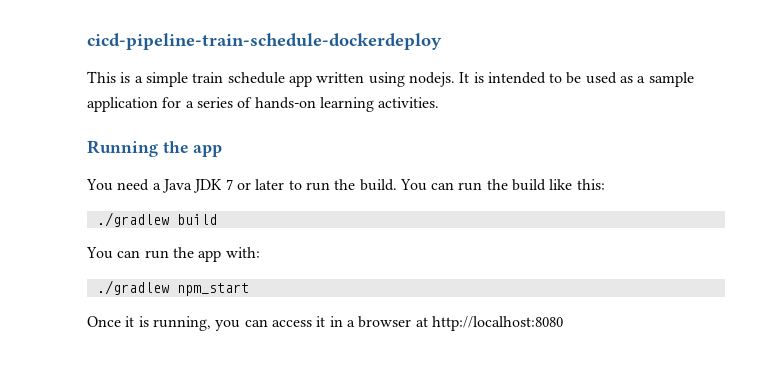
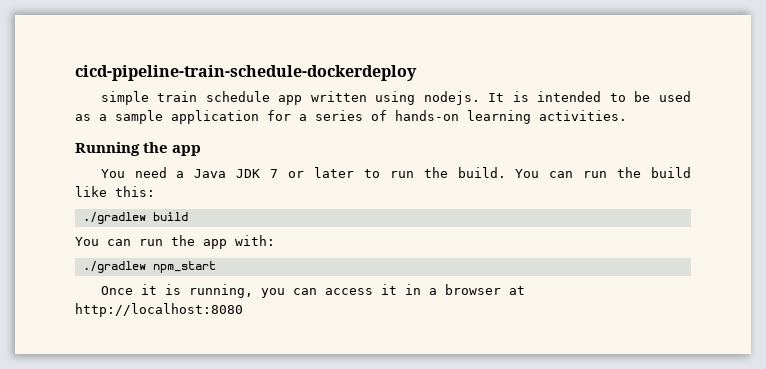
[87,71,143,83] This is a -> (417, 73) none

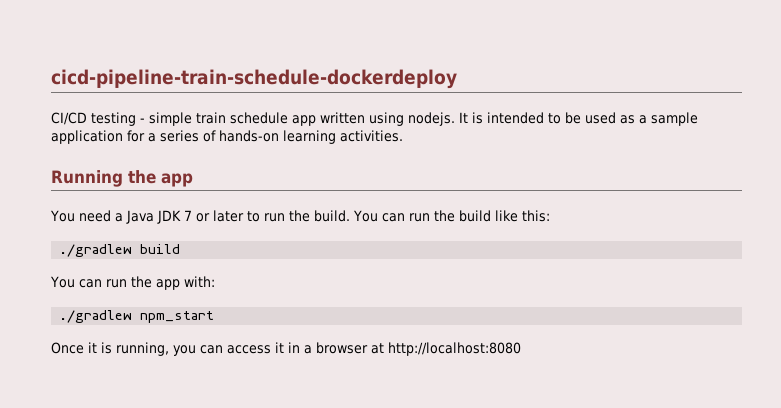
(417, 73) none -> [51,112,145,126] CI/CD testing -

